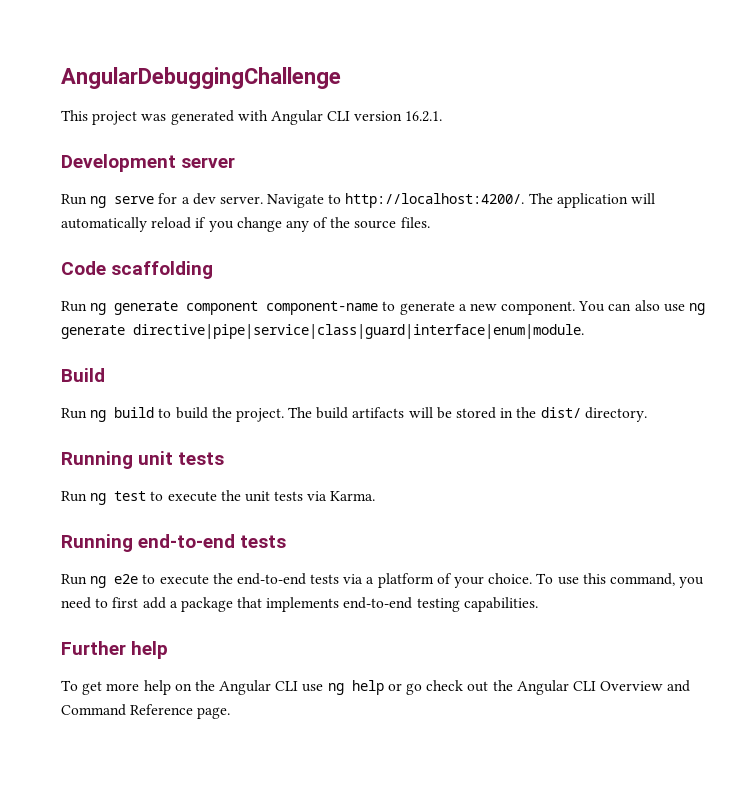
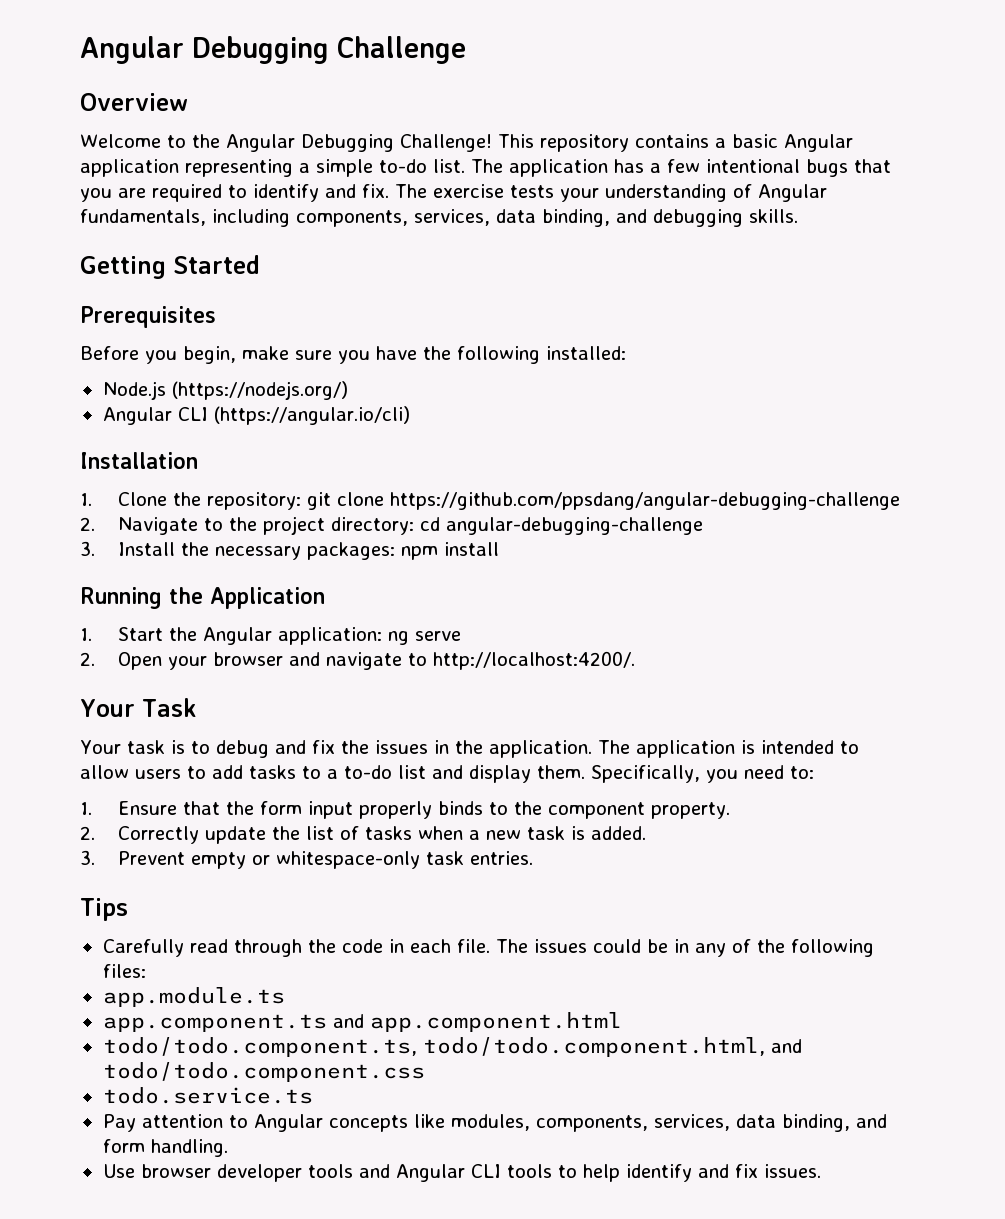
[61,67,341,89] [61,110,443,125] [61,154,236,172] [61,193,656,208] [61,217,430,232] [61,261,214,279] [61,300,706,315] [61,324,584,339] [61,368,105,382] [61,407,647,422] [61,451,225,469] [61,490,376,505] [61,534,287,552] [61,573,705,588] [61,597,538,612] [61,641,169,659] [61,680,691,695] [61,704,231,719] AngularDebuggingChallenge // This project was generated with Angular CLI version 16.2.1. // Development server // Run ng serve for a dev server. Navigate to http://localhost:4200/. The application will automatically reload if you change any of the source files. // Code scaffolding // Run ng generate component component-name to generate a new component. You can also use ng generate directive|pipe|service|class|guard|interface|enum|module. // Build // Run ng build to build the project. The build artifacts will be stored in the dist/ directory. // Running unit tests // Run ng test to execute the unit tests via Karma. // Running end-to-end tests // Run ng e2e to execute the end-to-end tests via a platform of your choice. To use this command, you need to first add a package that implements end-to-end testing capabilities. // Further help // To get more help on the Angular CLI use ng help or go check out the Angular CLI Overview and Command Reference page. -> [80,36,466,64] [80,93,188,111] [80,134,853,152] [80,159,891,177] [80,184,827,202] [80,209,798,227] [80,255,260,279] [80,306,216,328] [80,346,626,364] [102,381,348,400] [102,406,410,425] [80,452,198,469] [80,492,900,510] [80,516,703,535] [80,541,499,560] [80,587,325,609] [80,627,461,645] [80,651,635,670] [80,698,196,717] [80,740,859,758] [80,765,814,783] [80,801,730,819] [80,826,646,844] [80,850,533,869] [80,898,128,921] [102,939,874,957] [102,964,146,978] [102,987,285,1007] [102,1012,622,1032] [102,1037,802,1057] [102,1062,425,1082] [102,1087,313,1104] [102,1114,887,1132] [102,1139,228,1157] [102,1164,821,1182] Angular Debugging Challenge // Overview // Welcome to the Angular Debugging Challenge! This repository contains a basic Angular application representing a simple to-do list. The application has a few intentional bugs that you are required to identify and fix. The exercise tests your understanding of Angular fundamentals, including components, services, data binding, and debugging skills. // Getting Started // Prerequisites // Before you begin, make sure you have the following installed: // Node.js (https://nodejs.org/) // Angular CLI (https://angular.io/cli) // Installation // 1. Clone the repository: git clone https://github.com/ppsdang/angular-debugging-challenge // 2. Navigate to the project directory: cd angular-debugging-challenge // 3. Install the necessary packages: npm install // Running the Application // 1. Start the Angular application: ng serve // 2. Open your browser and navigate to http://localhost:4200/. // Your Task // Your task is to debug and fix the issues in the application. The application is intended to allow users to add tasks to a to-do list and display them. Specifically, you need to: // 1. Ensure that the form input properly binds to the component property. // 2. Correctly update the list of tasks when a new task is added. // 3. Prevent empty or whitespace-only task entries. // Tips // Carefully read through the code in each file. The issues could be in any of the following files: // app.module.ts // app.component.ts and app.component.html // todo/todo.component.ts, todo/todo.component.html, and todo/todo.component.css // todo.service.ts // Pay attention to Angular concepts like modules, components, services, data binding, and form handling. // Use browser developer tools and Angular CLI tools to help identify and fix issues.

